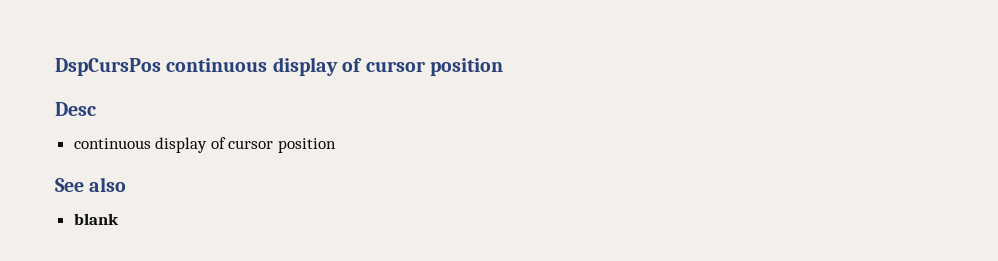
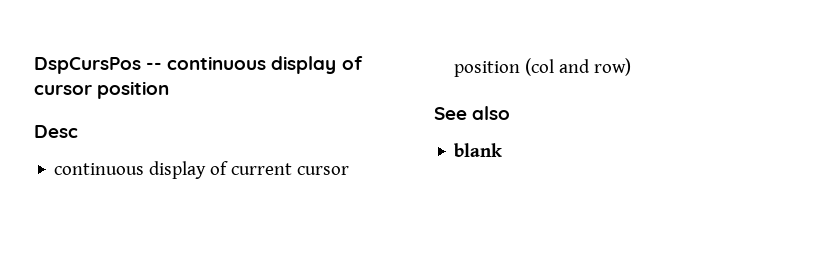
(161, 67) none -> [146,62,163,70] --
[228,138,337,153] cursor position -> [231,163,350,175] [454,58,632,77] current cursor position (col and row)

